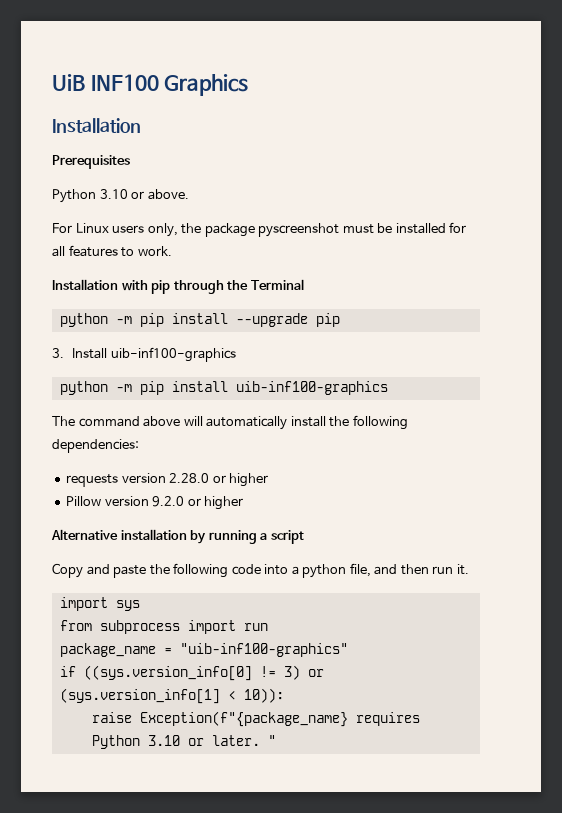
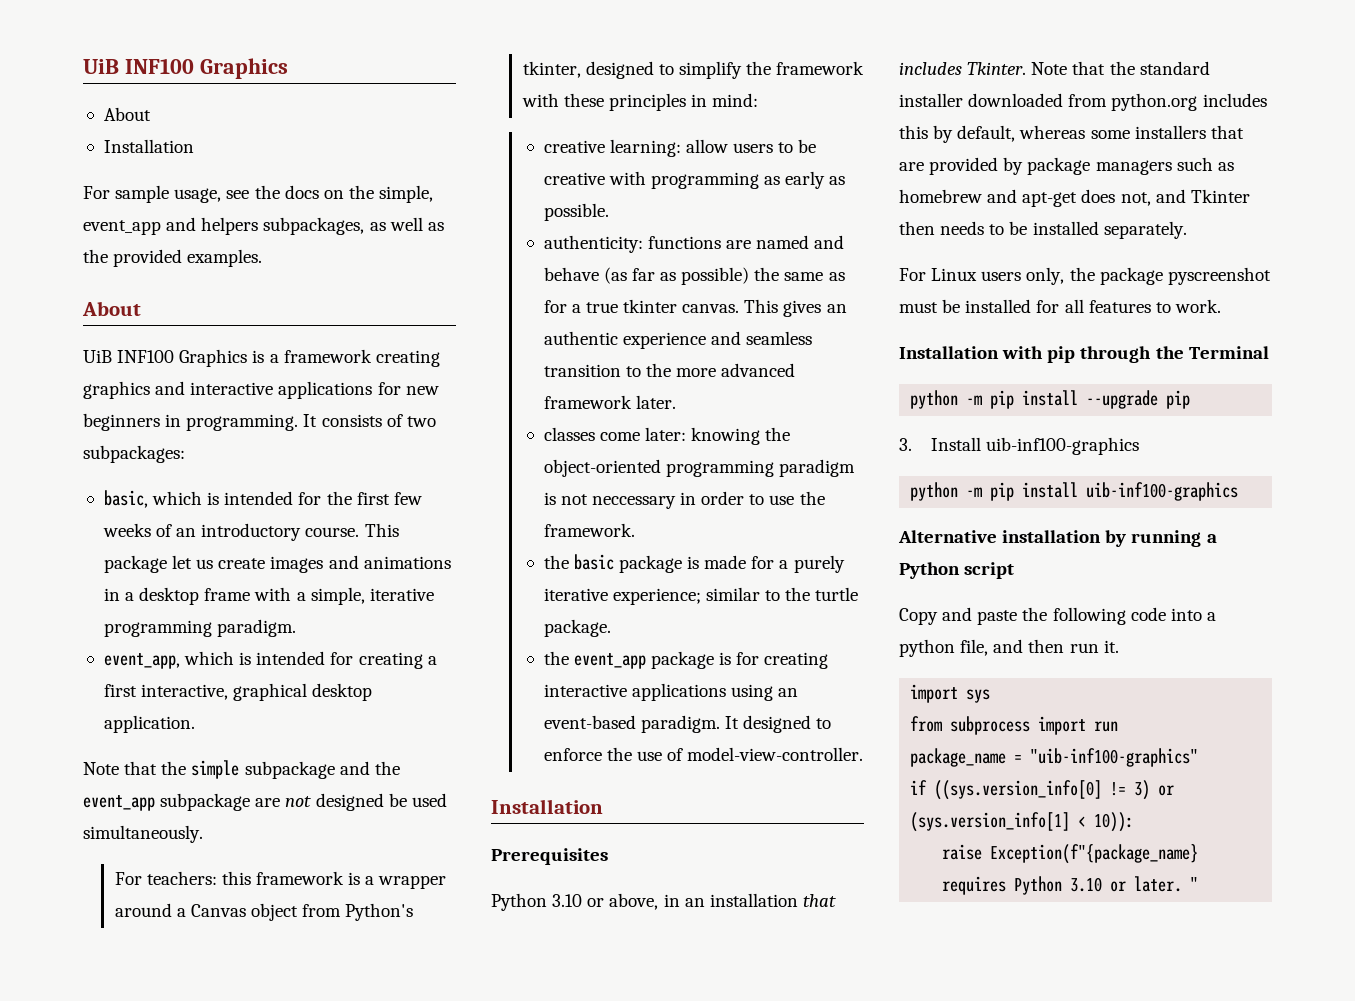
[52,74,249,96] UiB INF100 Graphics -> [83,58,288,79] [103,107,151,121] [103,139,194,153] [83,185,434,203] [83,217,444,235] [83,249,263,267] [82,301,141,316] [83,349,440,367] [83,381,439,399] [83,413,436,431] [83,445,185,463] [103,490,422,508] [102,523,399,541] [103,555,451,573] [103,587,434,605] [103,619,297,637] [103,651,437,669] [103,683,373,701] [103,715,195,733] [83,760,400,779] [83,793,447,811] [83,825,203,843] [114,871,447,889] [114,903,414,921] [522,61,865,79] [521,93,759,111] [543,139,817,157] [543,171,846,189] [543,203,609,221] [543,235,845,253] [543,267,845,285] [543,299,847,317] [543,331,812,349] [543,363,796,377] [543,395,676,409] [543,427,791,445] [543,459,855,477] [543,491,825,509] [543,523,635,537] [543,554,845,573] [543,587,859,605] [543,619,611,637] [543,651,829,669] [543,683,798,701] [543,715,832,733] [543,747,864,761] UiB INF100 Graphics // About // Installation // For sample usage, see the docs on the simple, event_app and helpers subpackages, as well as the provided examples. // About // UiB INF100 Graphics is a framework creating graphics and interactive applications for new beginners in programming. It consists of two subpackages: // basic, which is intended for the first few weeks of an introductory course. This package let us create images and animations in a desktop frame with a simple, iterative programming paradigm. // event_app, which is intended for creating a first interactive, graphical desktop application. // Note that the simple subpackage and the event_app subpackage are not designed be used simultaneously. // For teachers: this framework is a wrapper around a Canvas object from Python's tkinter, designed to simplify the framework with these principles in mind: // creative learning: allow users to be creative with programming as early as possible. // authenticity: functions are named and behave (as far as possible) the same as for a true tkinter canvas. This gives an authentic experience and seamless transition to the more advanced framework later. // classes come later: knowing the object-oriented programming paradigm is not neccessary in order to use the framework. // the basic package is made for a purely iterative experience; similar to the turtle package. // the event_app package is for creating interactive applications using an event-based paradigm. It designed to enforce the use of model-view-controller.
[147,189,189,200] above. -> [609,893,836,910] [899,61,1210,75] [899,93,1267,111] [899,125,1244,143] [899,157,1234,175] [899,189,1250,207] [899,221,1187,239] above, in an installation that includes Tkinter. Note that the standard installer downloaded from python.org includes this by default, whereas some installers that are provided by package managers such as homebrew and apt-get does not, and Tkinter then needs to be installed separately.
[52,415,408,430] [52,439,139,453] [66,473,269,487] [66,496,244,510] // The command above will automatically install the following dependencies: // requests version 2.28.0 or higher // Pillow version 9.2.0 or higher -> (1239, 491) none
(268, 536) none -> [899,562,960,579] Python

